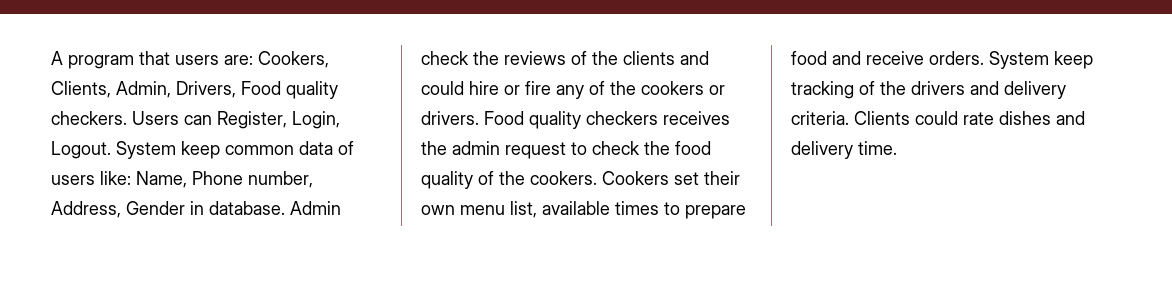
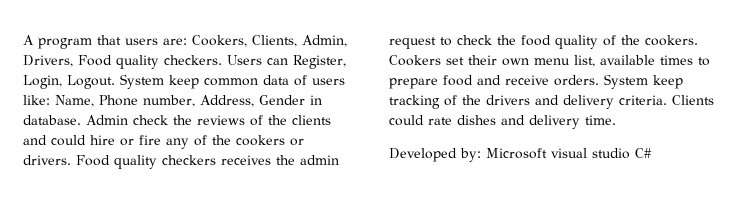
(897, 148) none -> [389,148,652,162] // Developed by: Microsoft visual studio C#

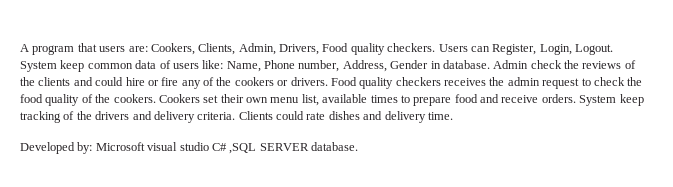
(652, 153) none -> [229,142,358,154] ,SQL SERVER database.

